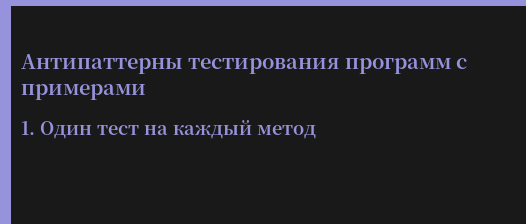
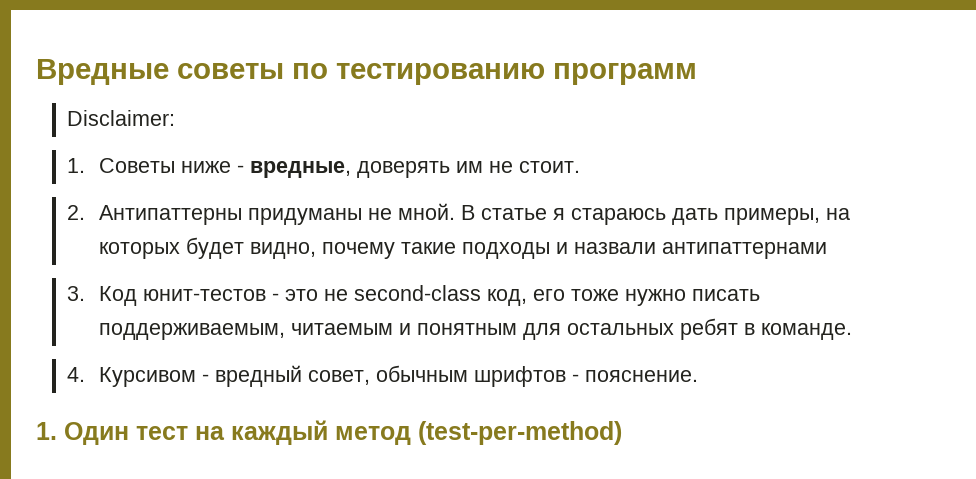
[21,54,468,74] [21,84,146,100] Антипаттерны тестирования программ с примерами -> [36,59,697,85] [67,110,176,126] [67,158,580,178] [67,203,850,225] [98,237,827,259] [67,285,760,306] [98,318,852,340] [67,365,698,387] Вредные советы по тестированию программ // Disclaimer: // 1. Советы ниже - вредные, доверять им не стоит. // 2. Антипаттерны придуманы не мной. В статье я стараюсь дать примеры, на которых будет видно, почему такие подходы и назвали антипаттернами // 3. Код юнит-тестов - это не second-class код, его тоже нужно писать поддерживаемым, читаемым и понятным для остальных ребят в команде. // 4. Курсивом - вредный совет, обычным шрифтов - пояснение.
(316, 132) none -> [418,421,622,445] (test-per-method)

